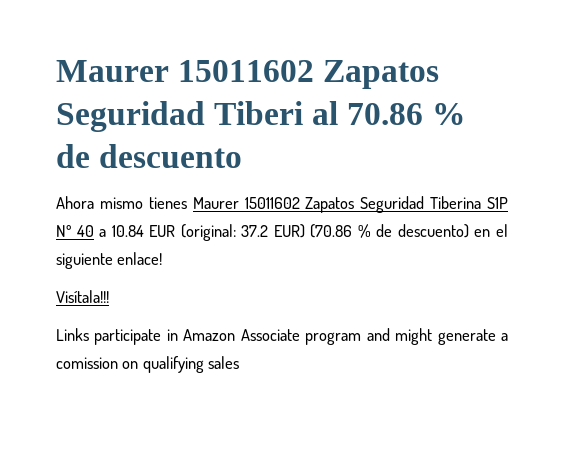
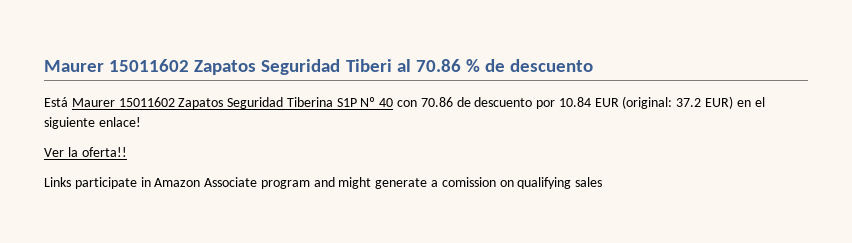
[56,196,187,209] Ahora mismo tienes -> [44,97,68,107] Está
[99,229,107,237] a -> [397,97,556,109] con 70.86 de descuento por
[310,224,469,238] (70.86 % de descuento) -> (734, 102) none
[56,290,109,303] Visítala!!! -> [44,147,127,157] Ver la oferta!!

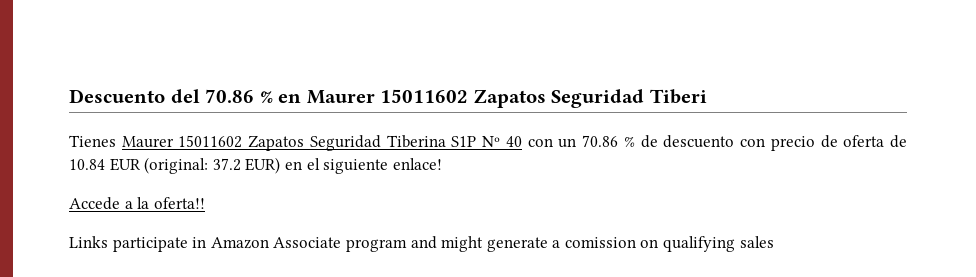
(44, 66) none -> [69,89,302,103] Descuento del 70.86 % en
[396,59,594,72] [44,97,68,107] al 70.86 % de descuento // Está -> [69,135,116,147] // Tienes
[420,97,556,109] 70.86 de descuento por -> [558,135,907,151] un 70.86 % de descuento con precio de oferta de
[44,148,64,157] Ver -> [69,197,133,210] Accede a

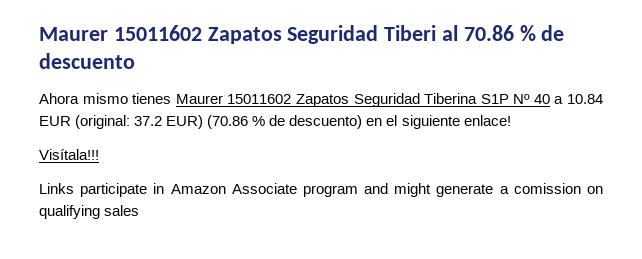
[69,89,302,103] Descuento del 70.86 % en -> (39, 34) none
[69,135,116,147] // Tienes -> [442,25,565,41] [39,53,135,69] [39,93,172,104] al 70.86 % de descuento // Ahora mismo tienes
[527,135,907,151] con un 70.86 % de descuento con precio de oferta de -> [554,96,564,104] a
(281, 165) none -> [207,115,363,129] (70.86 % de descuento)
[69,197,205,210] Accede a la oferta!! -> [39,149,99,160] Visítala!!!

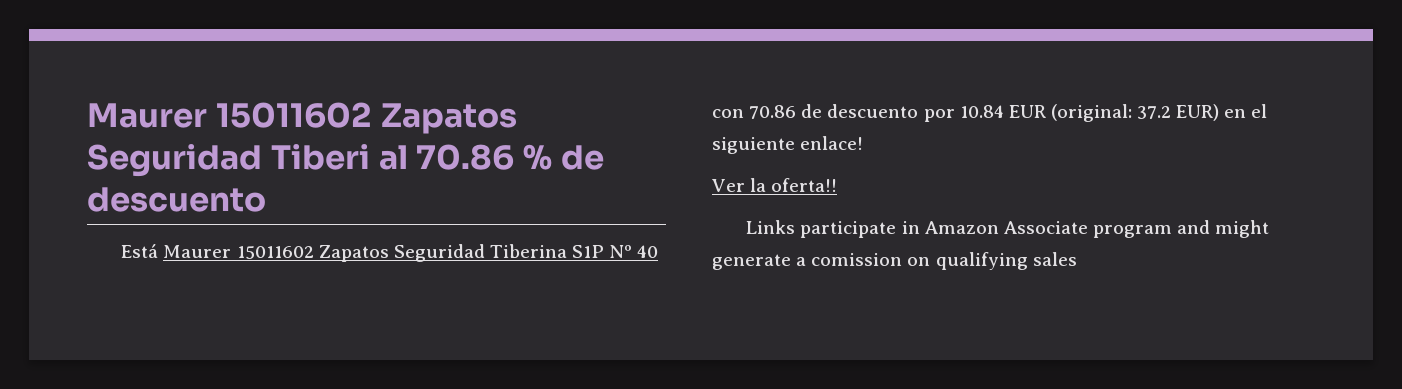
[39,93,172,104] Ahora mismo tienes -> [121,244,159,258] Está
[554,96,564,104] a -> [712,104,955,122] con 70.86 de descuento por
[207,115,363,129] (70.86 % de descuento) -> (1220, 112) none
[39,149,99,160] Visítala!!! -> [712,178,838,192] Ver la oferta!!

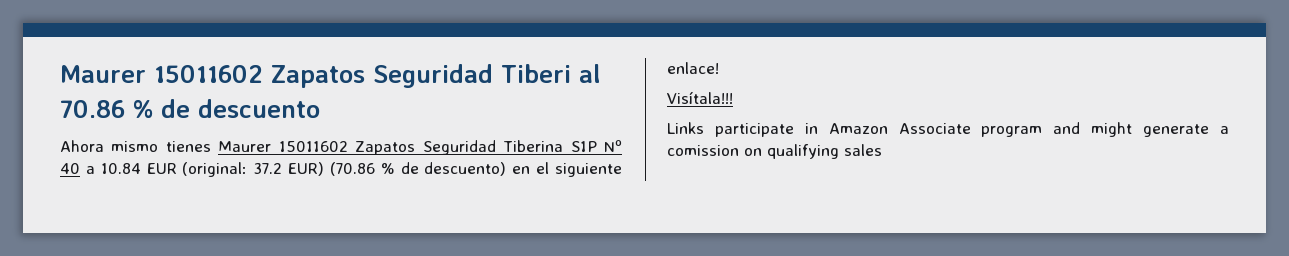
[121,244,159,258] Está -> [60,140,211,152] Ahora mismo tienes
[712,104,955,122] con 70.86 de descuento por -> [85,166,95,174] a
(1220, 112) none -> [329,162,507,176] (70.86 % de descuento)
[712,178,838,192] Ver la oferta!! -> [667,91,733,104] Visítala!!!

